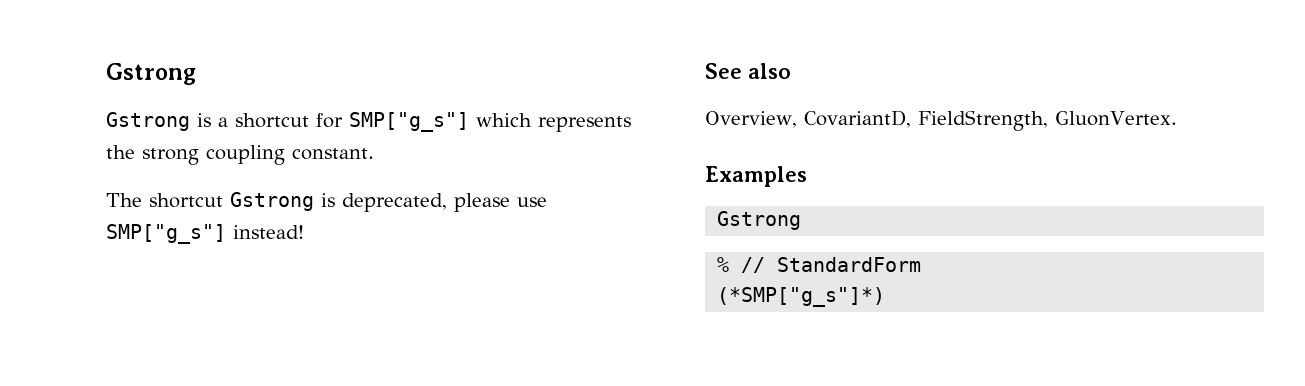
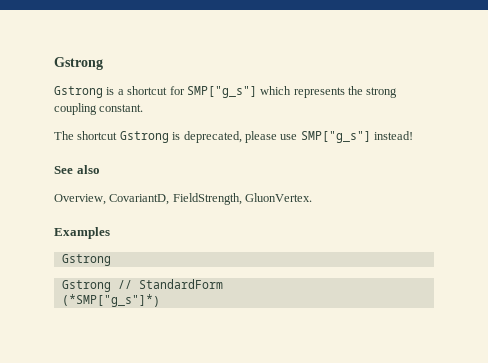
[717,257,730,272] % -> [61,280,111,292] Gstrong

